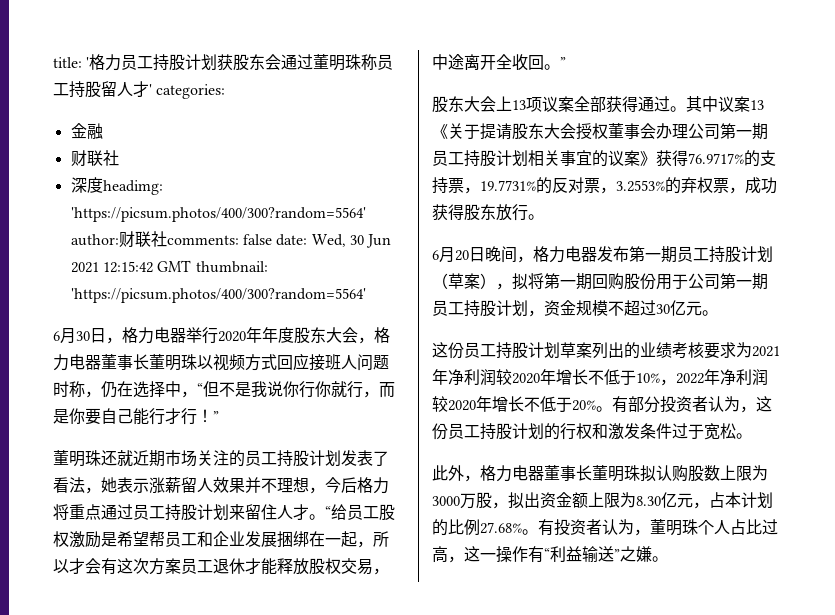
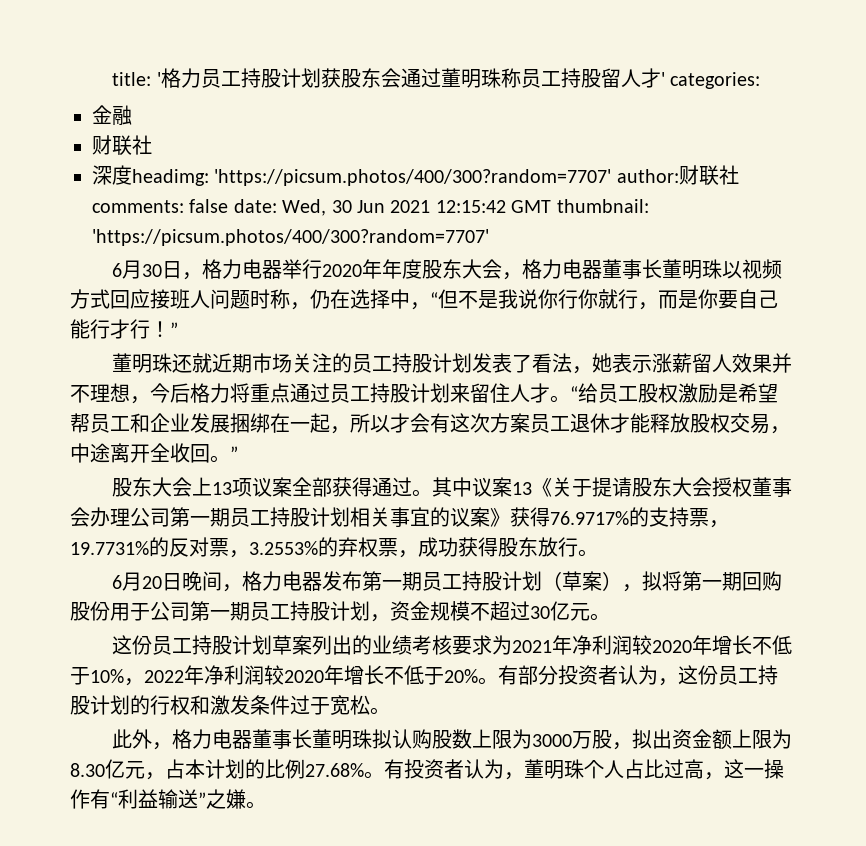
[70,207,366,222] 'https://picsum.photos/400/300?random=5564' -> [214,169,612,186] 'https://picsum.photos/400/300?random=7707'
[70,288,366,303] 'https://picsum.photos/400/300?random=5564' -> [92,229,489,246] 'https://picsum.photos/400/300?random=7707'

